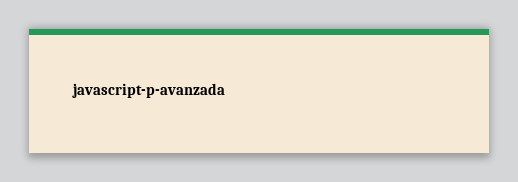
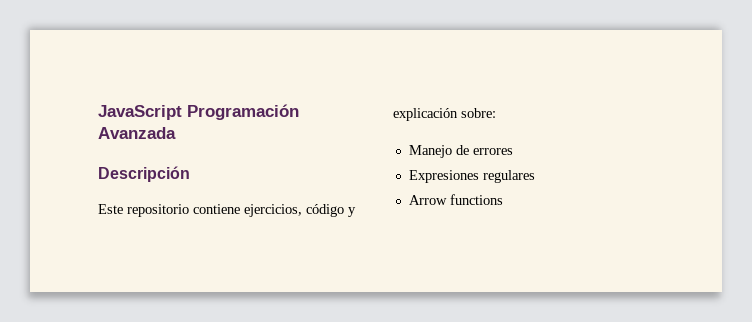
[72,83,225,98] javascript-p-avanzada -> [98,104,299,120] [98,127,176,139] [98,166,190,182] [98,204,356,217] [393,108,496,121] [408,145,513,158] [408,170,535,183] [408,194,503,205] JavaScript Programación Avanzada // Descripción // Este repositorio contiene ejercicios, código y explicación sobre: // Manejo de errores // Expresiones regulares // Arrow functions

